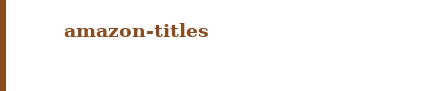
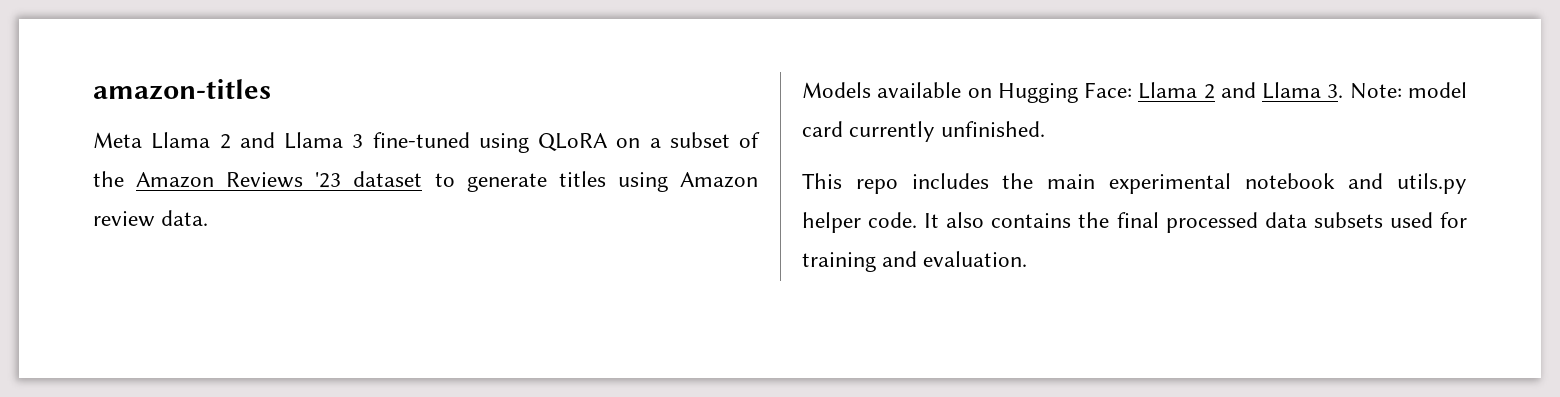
(209, 30) none -> [93,132,760,153] [93,171,758,192] [93,210,209,227] [802,82,1467,103] [802,121,1046,142] [802,173,1467,194] [802,212,1467,233] [802,251,1028,272] // Meta Llama 2 and Llama 3 fine-tuned using QLoRA on a subset of the Amazon Reviews '23 dataset to generate titles using Amazon review data. // Models available on Hugging Face: Llama 2 and Llama 3. Note: model card currently unfinished. // This repo includes the main experimental notebook and utils.py helper code. It also contains the final processed data subsets used for training and evaluation.

